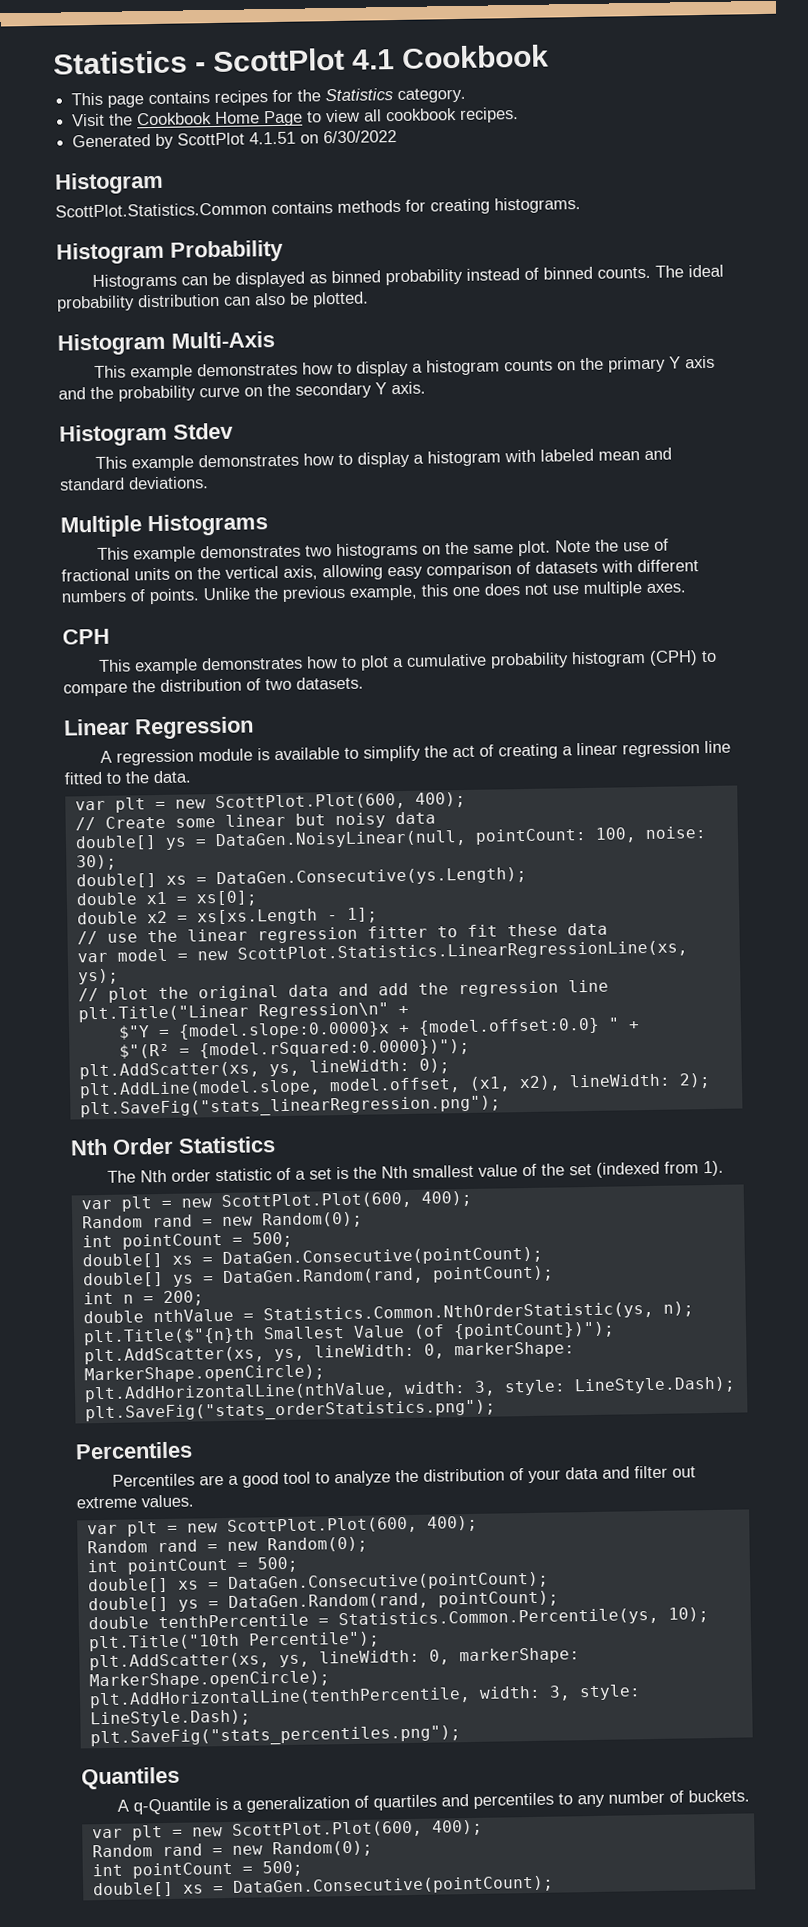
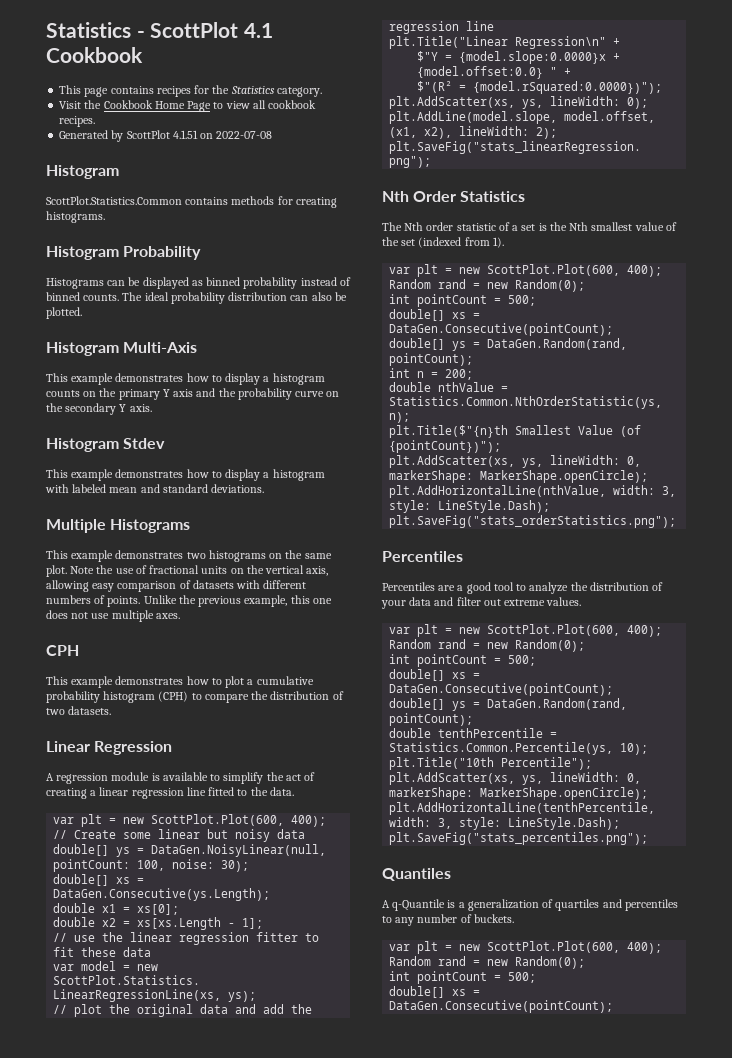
[323,129,398,144] 6/30/2022 -> [216,131,273,139] 2022-07-08

